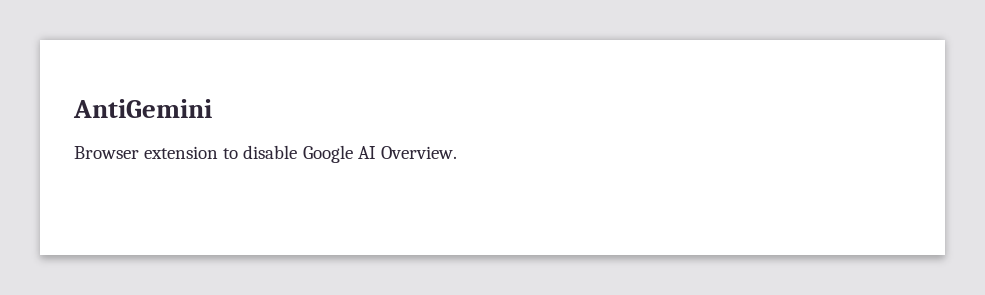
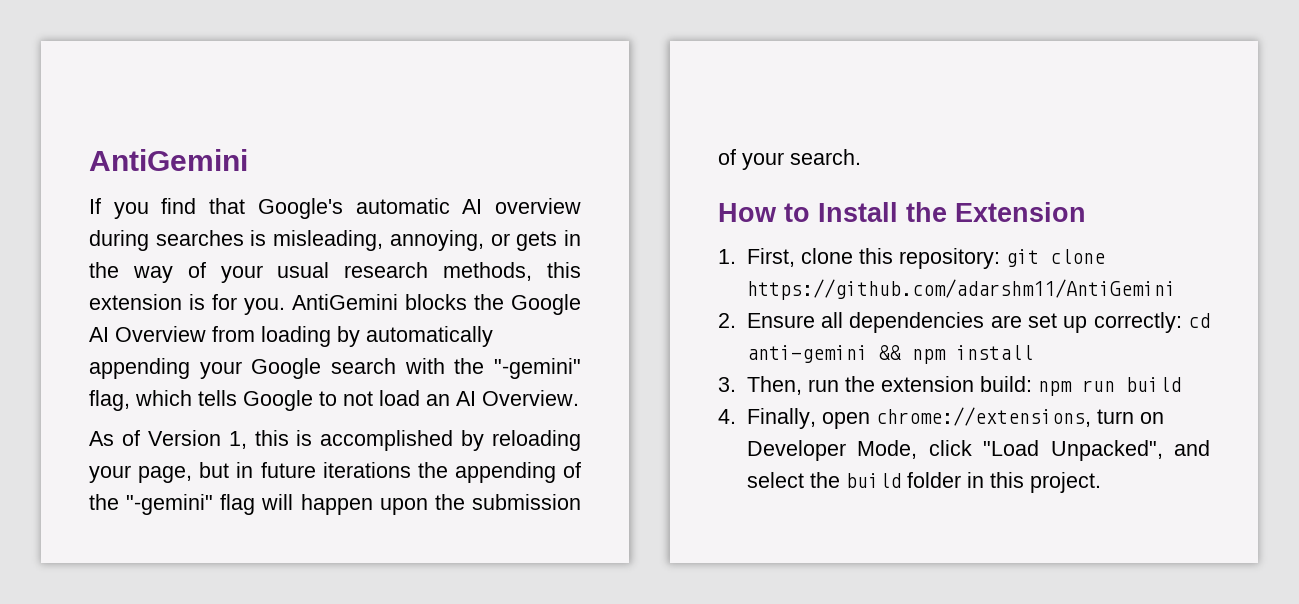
[74,145,457,163] Browser extension to disable Google AI Overview. -> [89,198,581,219] [89,230,581,251] [89,262,581,283] [89,294,581,315] [89,326,493,347] [89,358,581,379] [89,390,579,411] [89,430,581,451] [89,462,581,483] [89,494,581,515] [718,149,861,170] [718,202,1086,222] [718,248,1105,269] [746,279,1176,300] [718,312,1210,333] [746,345,1033,364] [718,376,1181,396] [718,407,1164,429] [746,440,1210,461] [746,472,1101,493] If you find that Google's automatic AI overview during searches is misleading, annoying, or gets in the way of your usual research methods, this extension is for you. AntiGemini blocks the Google AI Overview from loading by automatically appending your Google search with the "-gemini" flag, which tells Google to not load an AI Overview. // As of Version 1, this is accomplished by reloading your page, but in future iterations the appending of the "-gemini" flag will happen upon the submission of your search. // How to Install the Extension // 1. First, clone this repository: git clone https://github.com/adarshm11/AntiGemini // 2. Ensure all dependencies are set up correctly: cd anti-gemini && npm install // 3. Then, run the extension build: npm run build // 4. Finally, open chrome://extensions, turn on Developer Mode, click "Load Unpacked", and select the build folder in this project.

